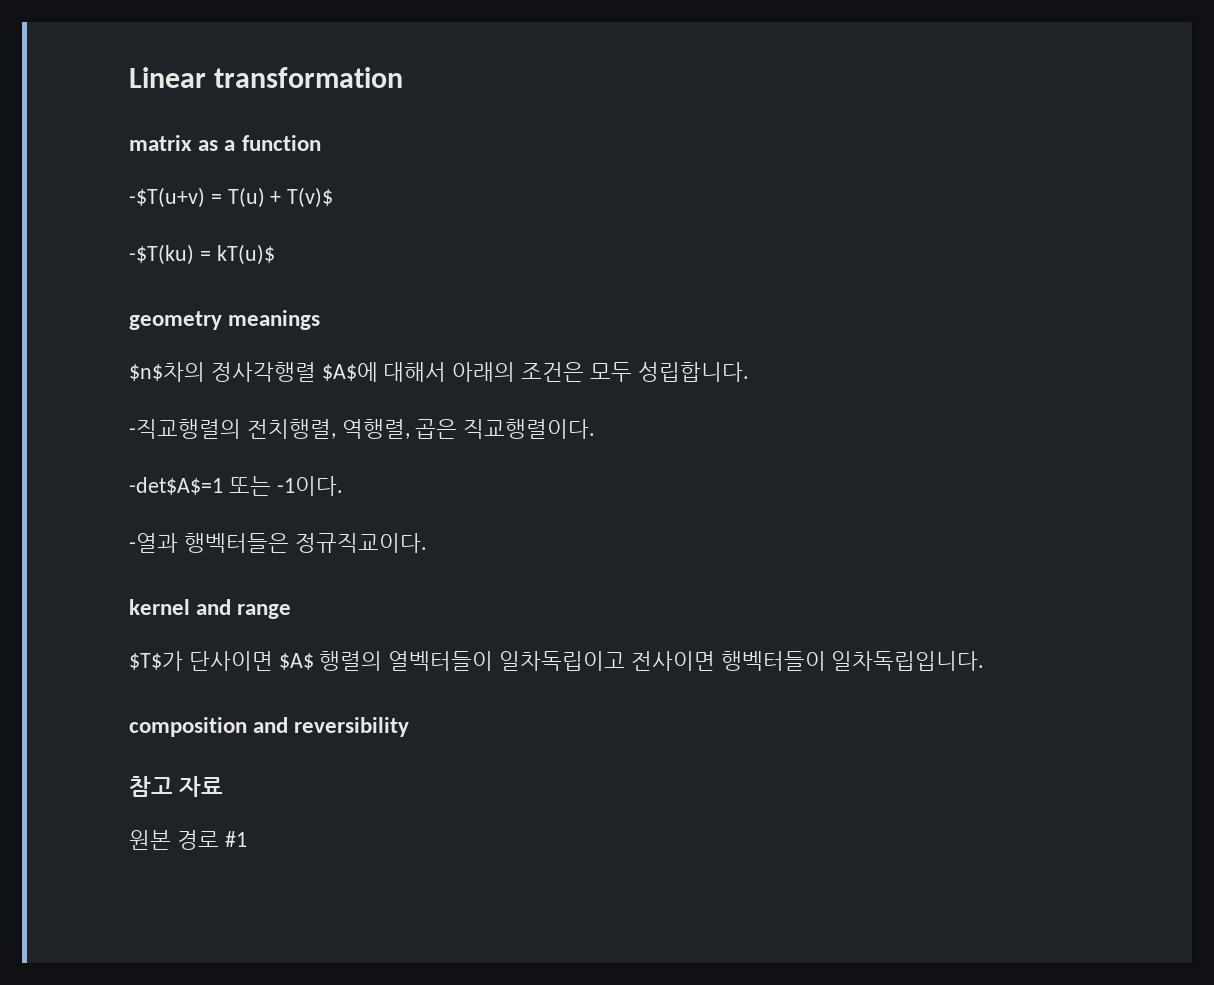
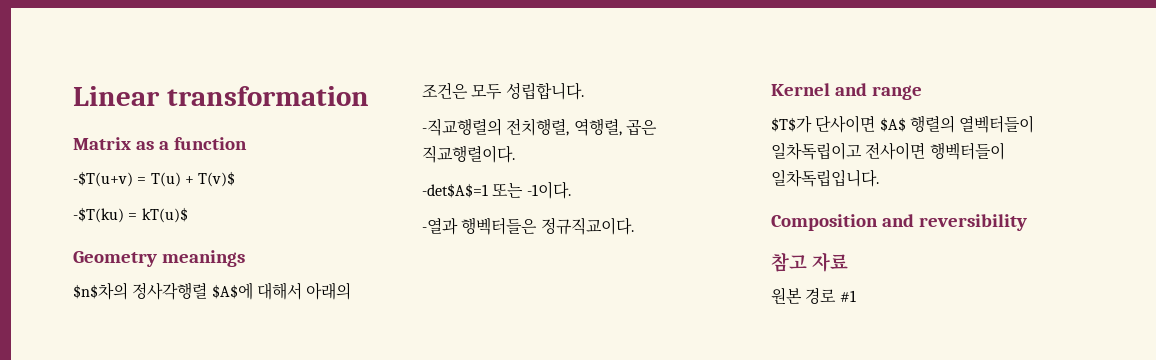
[129,135,192,151] matrix -> [73,137,131,150] Matrix
[129,311,222,330] geometry -> [73,251,157,267] Geometry
[129,599,190,615] kernel -> [771,83,830,96] Kernel
[129,717,247,737] composition -> [771,214,878,231] Composition

